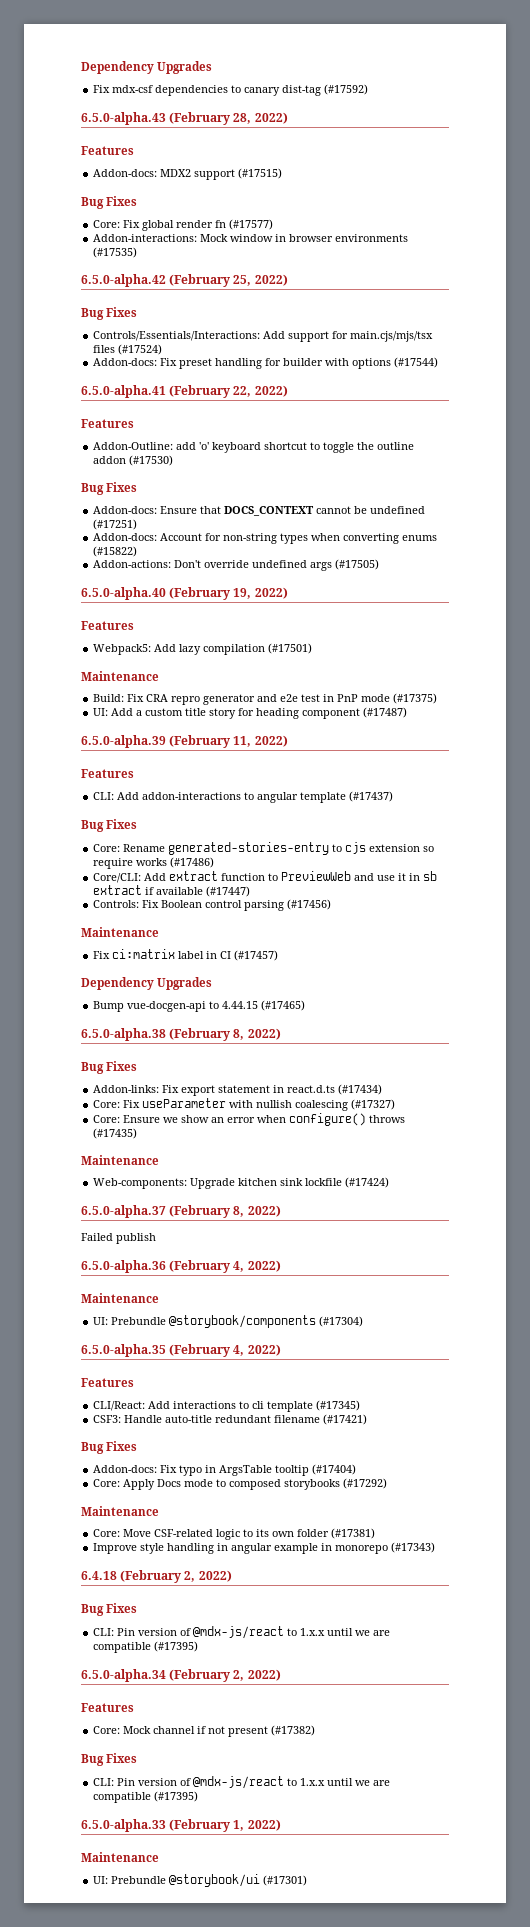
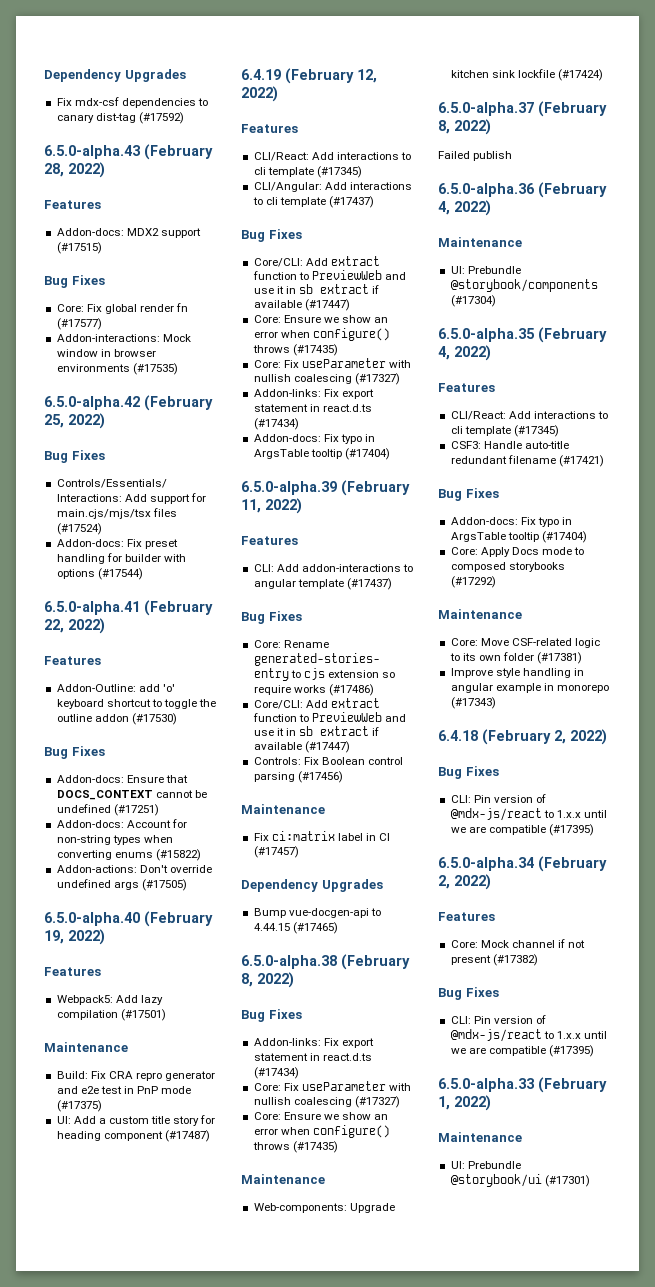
(408, 712) none -> [241,68,377,84] [241,86,278,102] [241,124,298,133] [253,152,411,161] [253,166,362,178] [253,182,412,192] [252,196,374,208] [241,229,302,242] [253,256,380,267] [252,270,406,280] [253,284,380,294] [253,299,350,311] [253,315,389,323] [253,328,390,341] [252,344,338,356] [253,358,411,368] [253,373,400,385] [253,389,374,399] [253,404,372,412] [253,418,299,430] [253,434,375,444] [253,448,390,460] // 6.4.19 (February 12, 2022) // Features // CLI/React: Add interactions to cli template (#17345) // CLI/Angular: Add interactions to cli template (#17437) // Bug Fixes // Core/CLI: Add extract function to PreviewWeb and use it in sb extract if available (#17447) // Core: Ensure we show an error when configure() throws (#17435) // Core: Fix useParameter with nullish coalescing (#17327) // Addon-links: Fix export statement in react.d.ts (#17434) // Addon-docs: Fix typo in ArgsTable tooltip (#17404)

